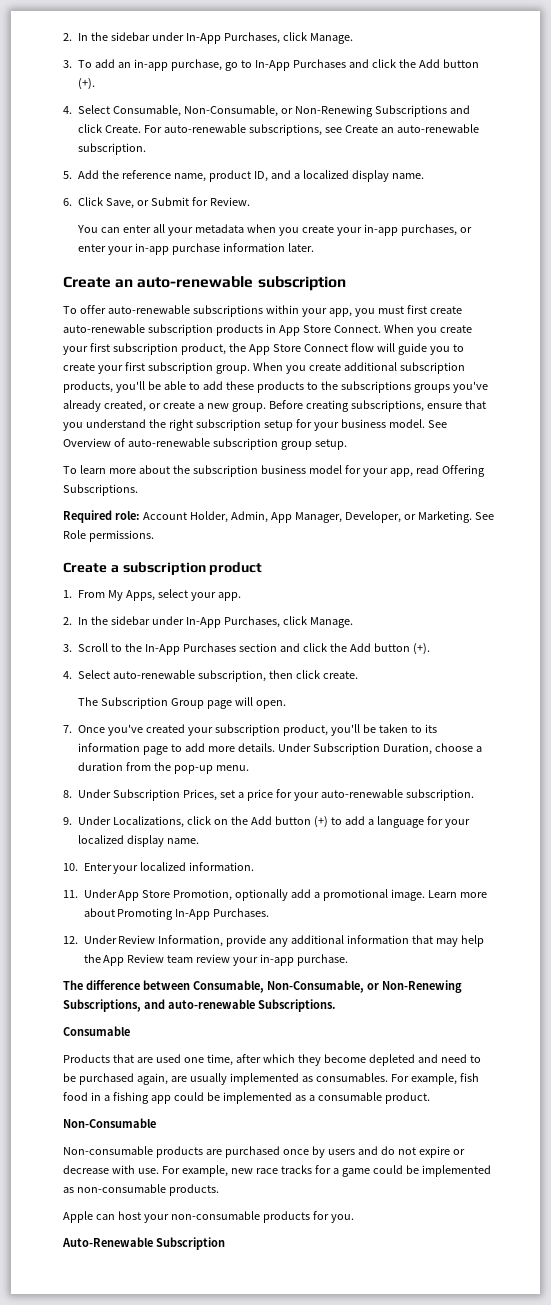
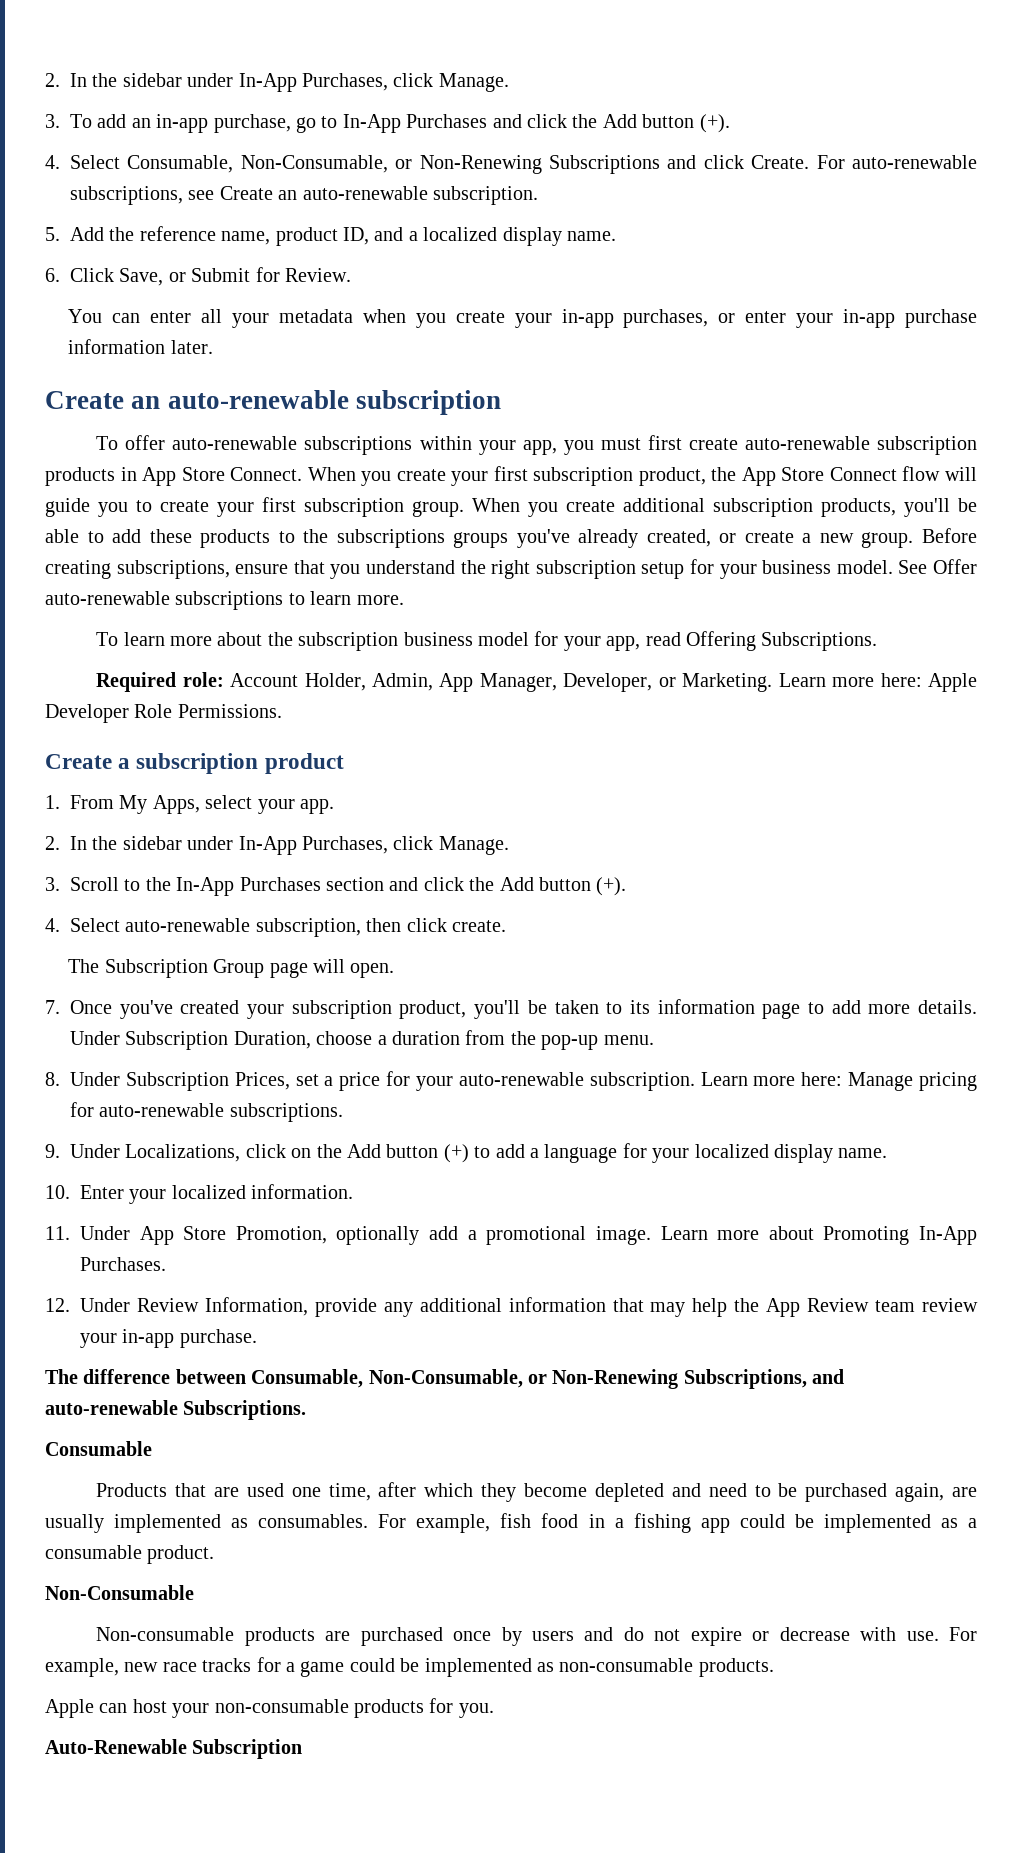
[63,438,347,450] Overview of auto-renewable subscription group setup. -> [933,559,978,574] [45,591,404,610] Offer auto-renewable subscriptions to learn more.
[474,512,494,520] [63,530,154,542] See Role permissions. -> [778,673,978,692] [45,704,282,723] Learn more here: Apple Developer Role Permissions.
(475, 795) none -> [700,1072,977,1091] [70,1102,343,1122] Learn more here: Manage pricing for auto-renewable subscriptions.

